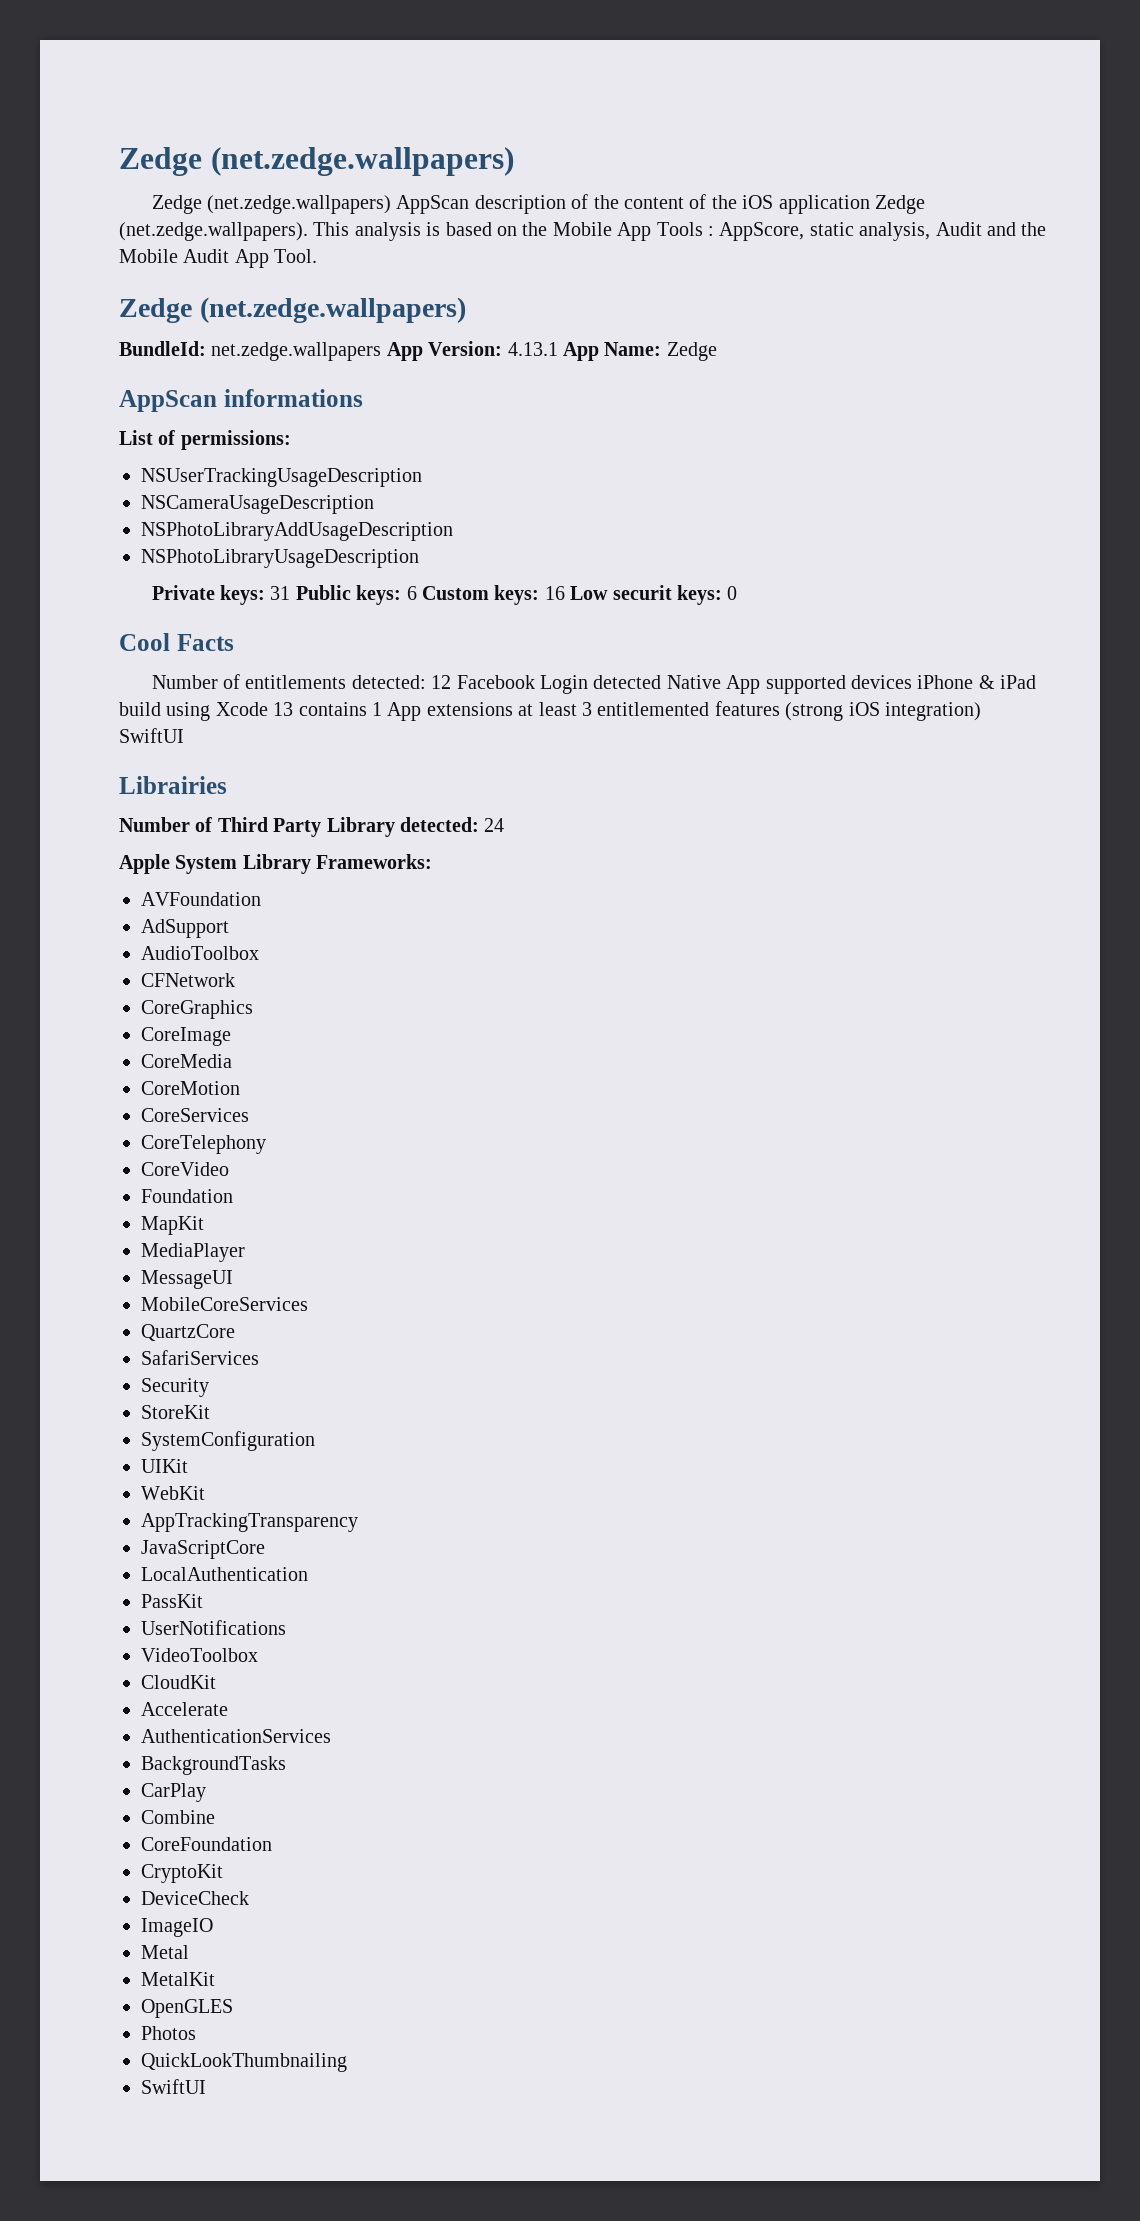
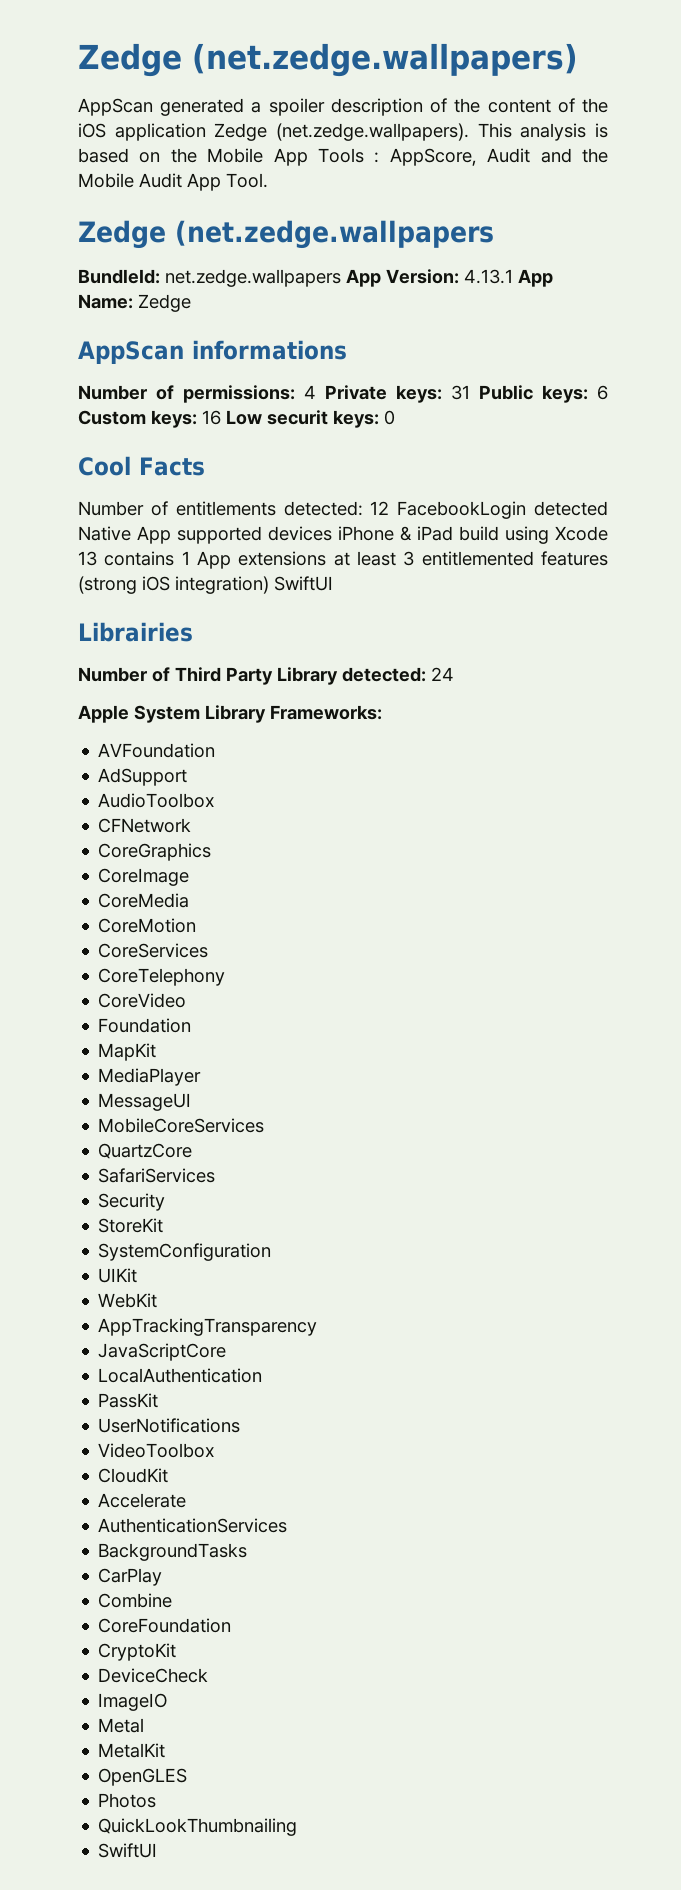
[119,147,514,176] [151,195,470,214] Zedge (net.zedge.wallpapers) // Zedge (net.zedge.wallpapers) AppScan -> [78,43,578,77] [78,98,325,116] Zedge (net.zedge.wallpapers) // AppScan generated a spoiler
[809,222,931,241] static analysis, -> (477, 157) none
[199,297,466,323] (net.zedge.wallpapers) -> [175,220,494,249] (net.zedge.wallpapers
[119,430,153,445] List -> [78,385,147,400] Number
[141,468,422,487] [141,495,374,514] [141,522,453,541] [141,549,419,568] // NSUserTrackingUsageDescription // NSCameraUsageDescription // NSPhotoLibraryAddUsageDescription // NSPhotoLibraryUsageDescription // -> [304,385,316,399] 4
[456,675,588,694] Facebook Login -> [397,501,527,519] FacebookLogin

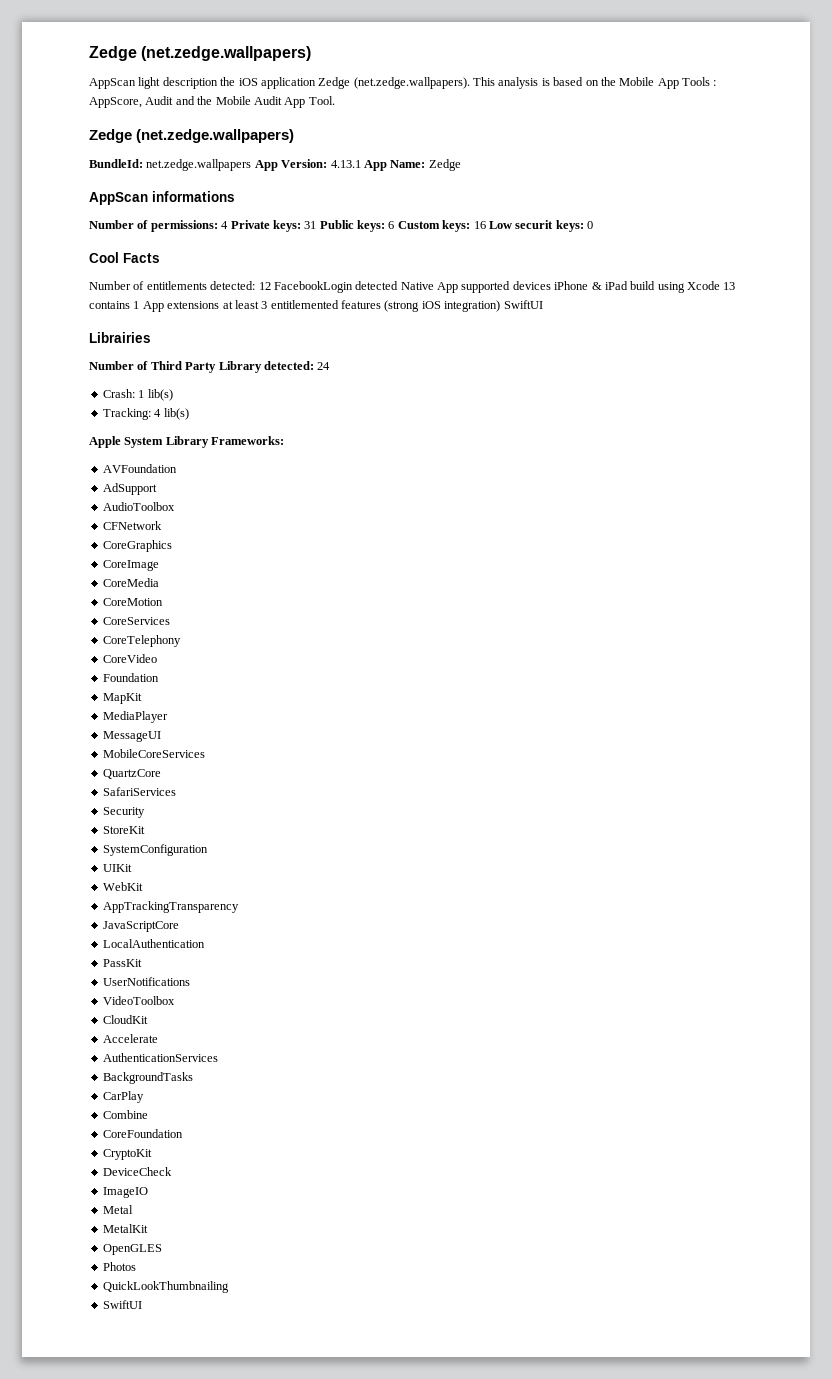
[160,98,575,116] generated a spoiler description of the content of -> [138,77,218,89] light description
[175,220,494,249] (net.zedge.wallpapers -> [136,129,295,143] (net.zedge.wallpapers)
(454, 674) none -> [102,389,173,401] [102,408,189,420] // Crash: 1 lib(s) // Tracking: 4 lib(s)

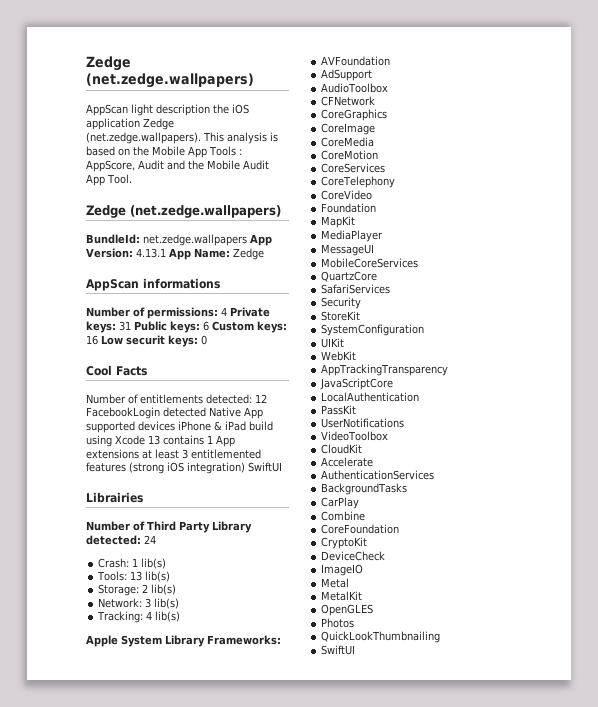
(173, 395) none -> [97,571,171,582] [98,584,177,596] [98,598,180,609] // Tools: 13 lib(s) // Storage: 2 lib(s) // Network: 3 lib(s)

